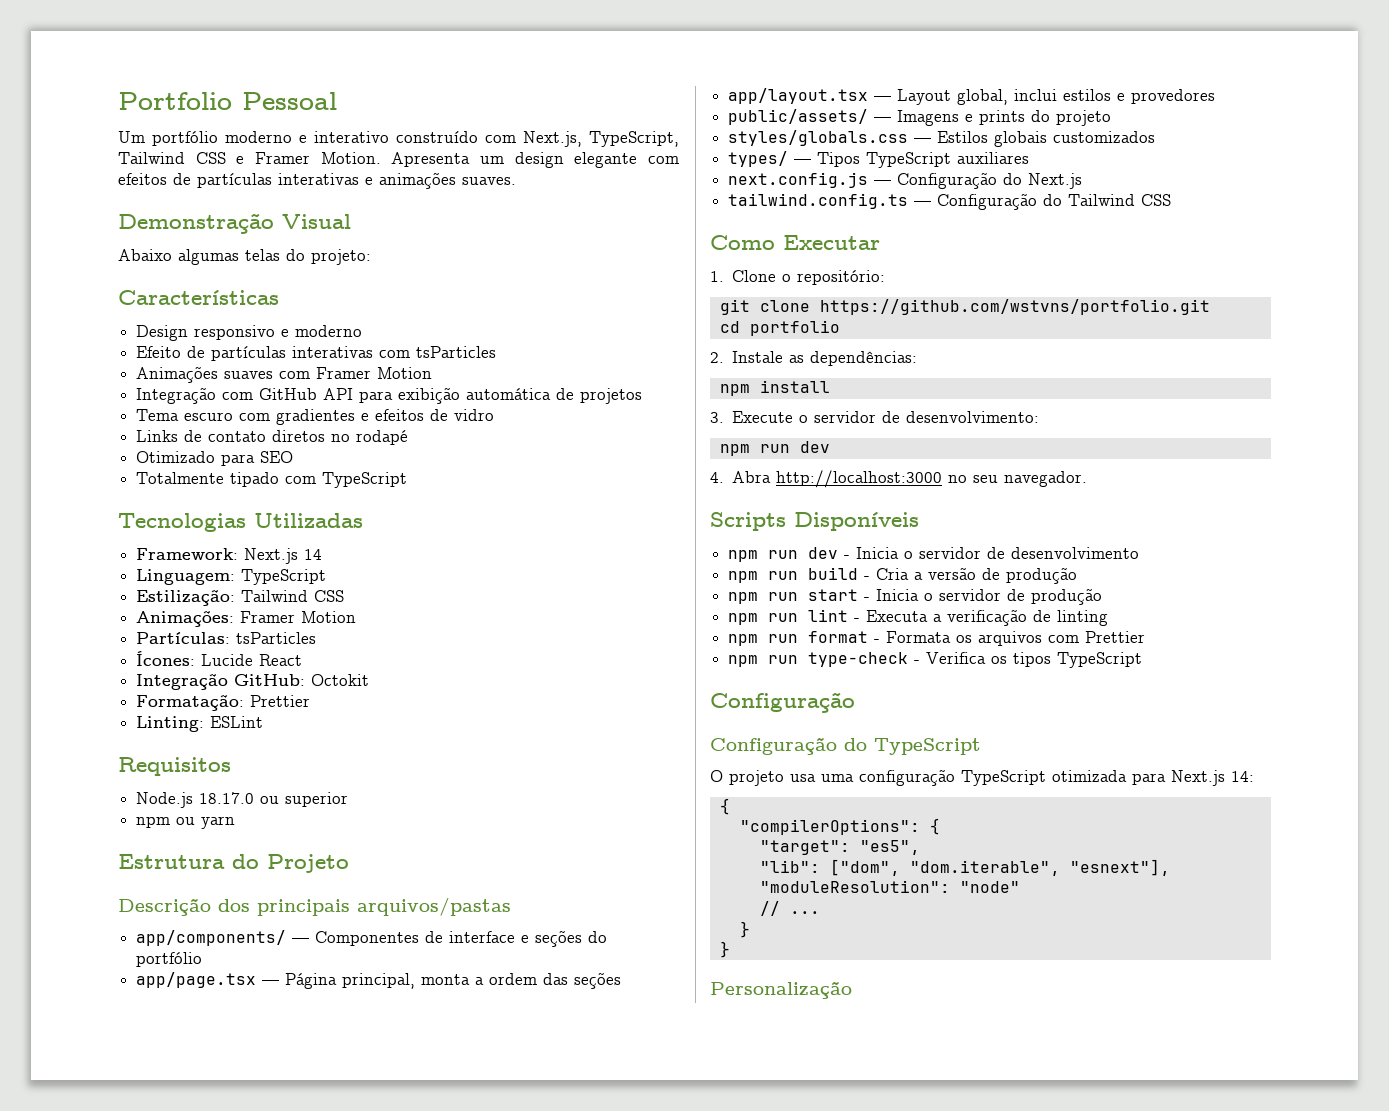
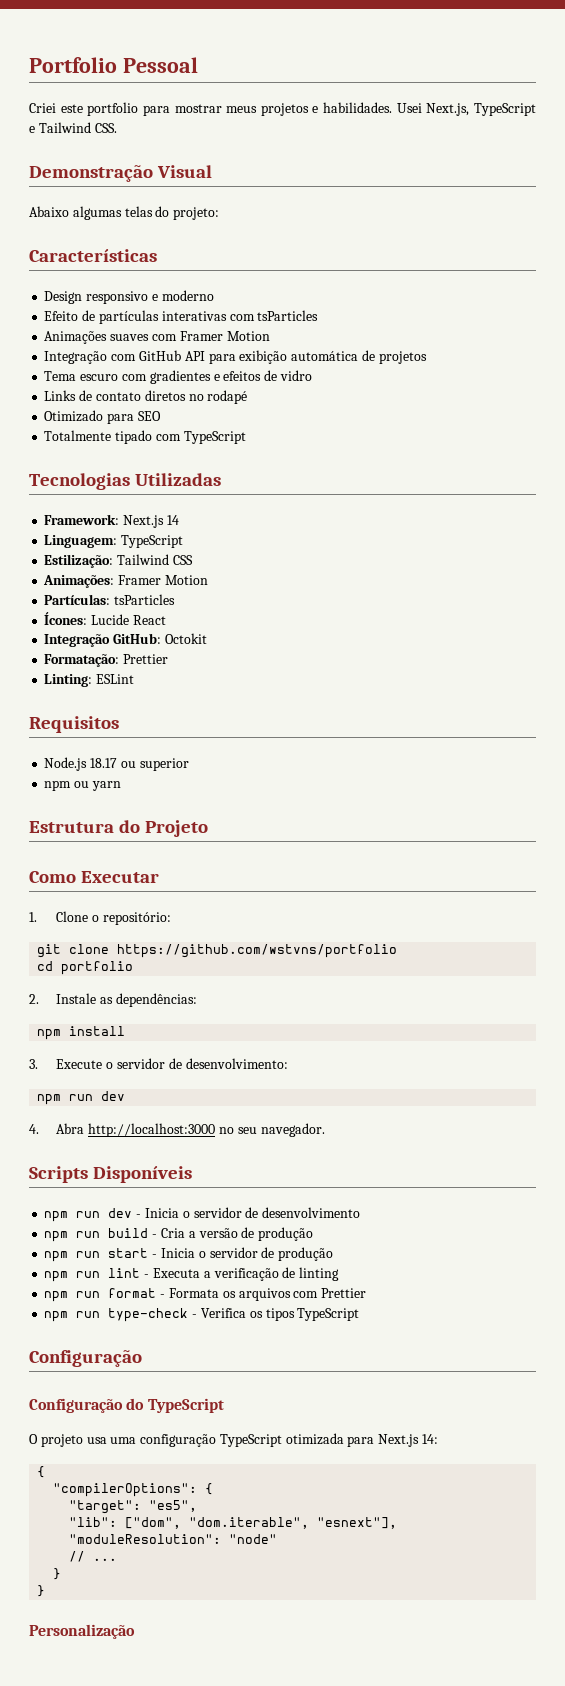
[118,131,679,147] [118,152,679,168] [118,172,516,189] Um portfólio moderno e interativo construído com Next.js, TypeScript, Tailwind CSS e Framer Motion. Apresenta um design elegante com efeitos de partículas interativas e animações suaves. -> [29,102,536,116] [29,122,117,133] Criei este portfolio para mostrar meus projetos e habilidades. Usei Next.js, TypeScript e Tailwind CSS.
[199,792,255,804] 18.17.0 -> [90,758,118,768] 18.17
[118,897,511,916] [136,930,608,947] [136,952,203,967] [136,972,622,989] [728,88,1216,105] [728,109,1112,126] [728,130,1156,147] [728,151,1030,168] [728,172,1083,189] [728,193,1172,210] // Descrição dos principais arquivos/pastas // app/components/ — Componentes de interface e seções do portfólio // app/page.tsx — Página principal, monta a ordem das seções // app/layout.tsx — Layout global, inclui estilos e provedores // public/assets/ — Imagens e prints do projeto // styles/globals.css — Estilos globais customizados // types/ — Tipos TypeScript auxiliares // next.config.js — Configuração do Next.js // tailwind.config.ts — Configuração do Tailwind CSS -> (209, 828) none
[819,299,1210,315] https://github.com/wstvns/portfolio.git -> [117,944,398,958] https://github.com/wstvns/portfolio

